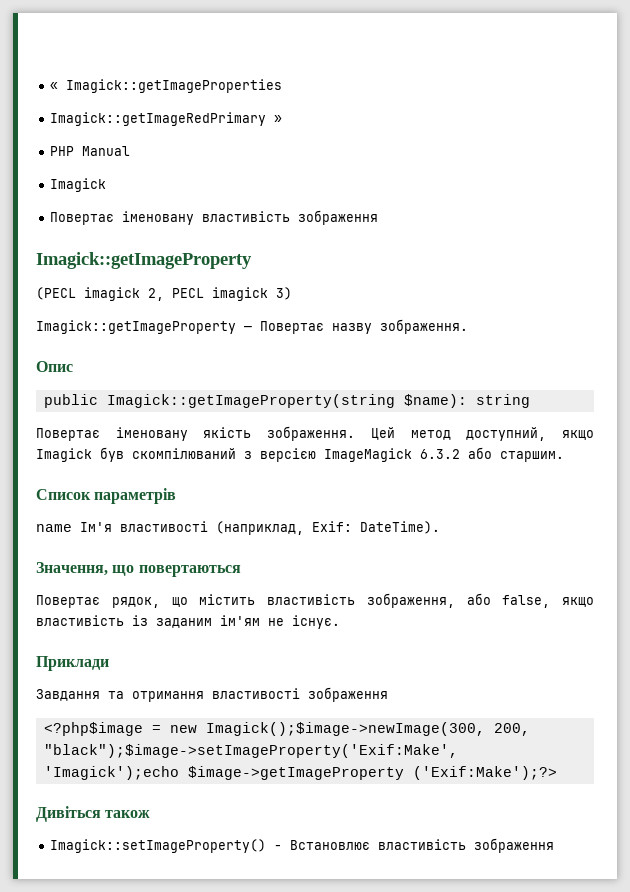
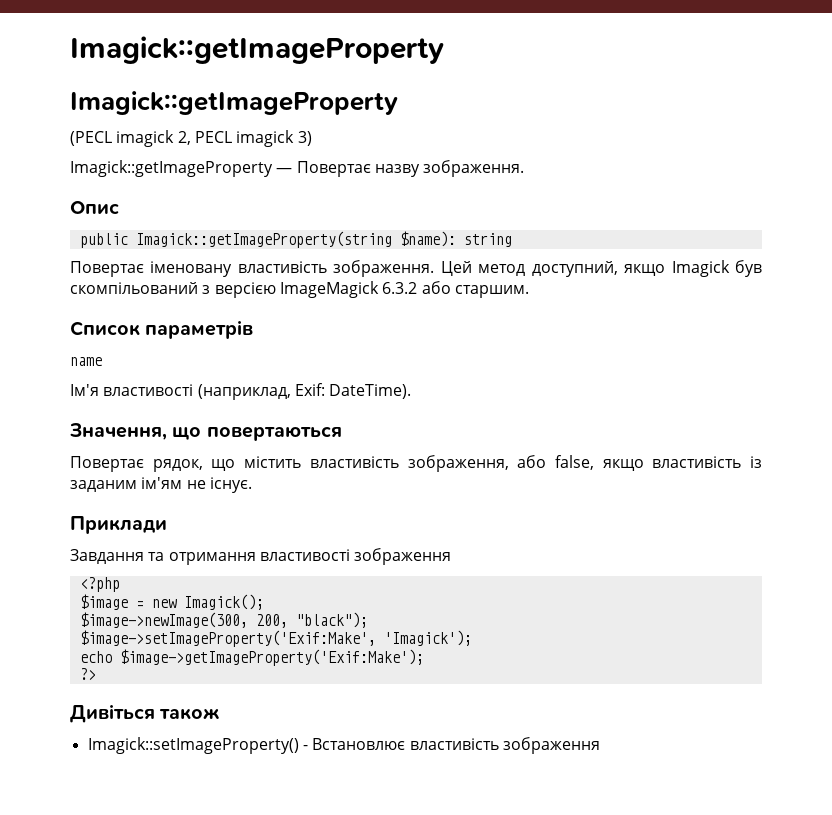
[50,79,283,93] [50,112,283,126] [50,146,131,156] [50,178,107,192] [50,210,379,225] « Imagick::getImageProperties // Imagick::getImageRedPrimary » // PHP Manual // Imagick // Повертає іменовану властивість зображення -> [70,36,444,64] Imagick::getImageProperty
[203,427,252,438] якість -> [237,261,327,273] властивість
[132,448,236,459] скомпілюваний -> [70,282,198,294] скомпільований
(72, 528) none -> (102, 361) //
[43,722,530,736] [43,744,458,758] [43,766,557,780] <?php$image = new Imagick();$image->newImage(300, 200, "black");$image->setImageProperty('Exif:Make', 'Imagick');echo $image->getImageProperty ('Exif:Make');?> -> [79,577,120,592] [79,594,264,610] [79,612,368,628] [79,630,472,647] [79,649,424,666] [79,668,96,680] <?php // $image = new Imagick(); // $image->newImage(300, 200, "black"); // $image->setImageProperty('Exif:Make', 'Imagick'); // echo $image->getImageProperty('Exif:Make'); // ?>

